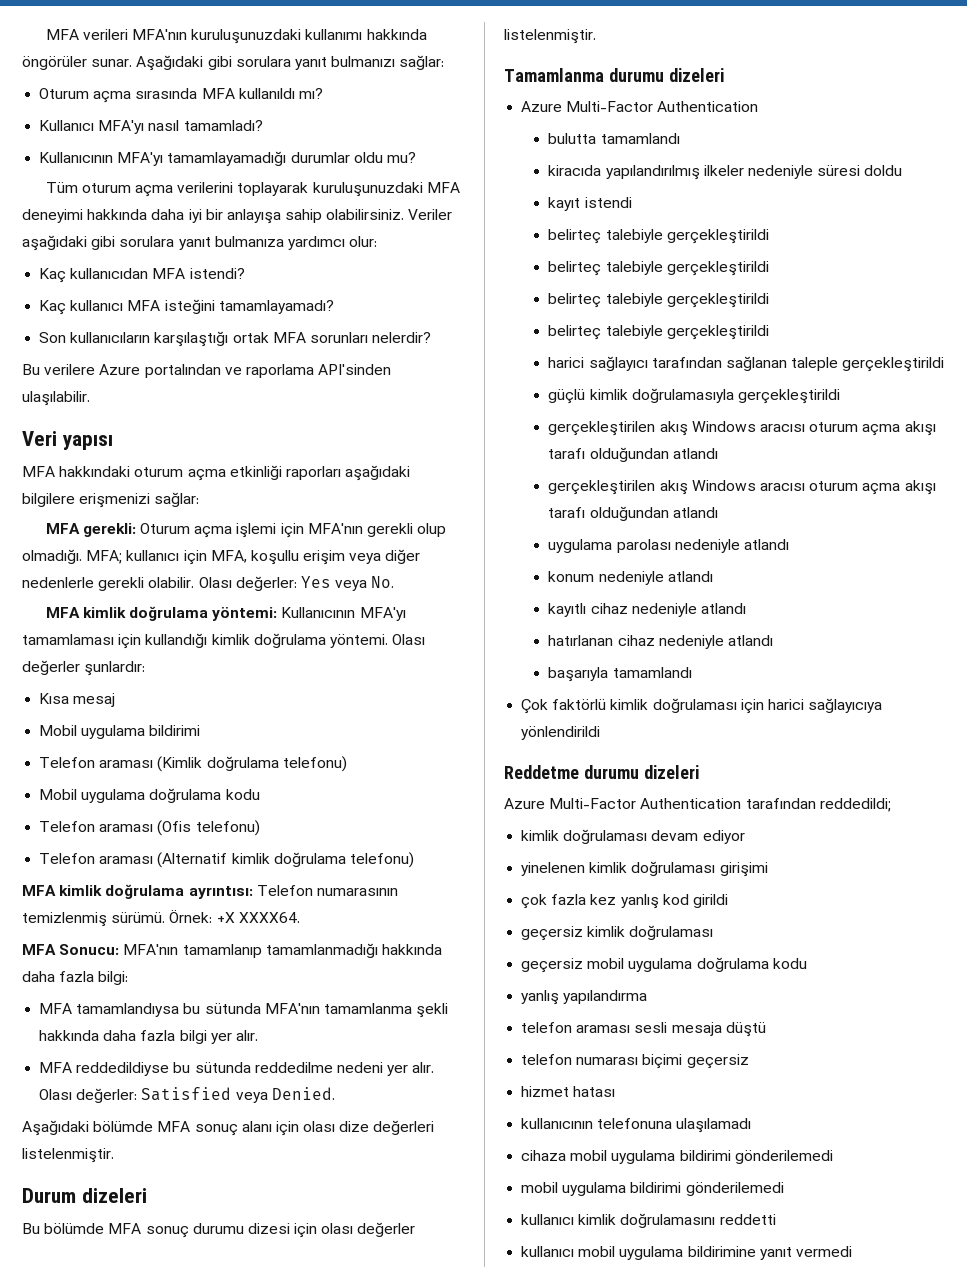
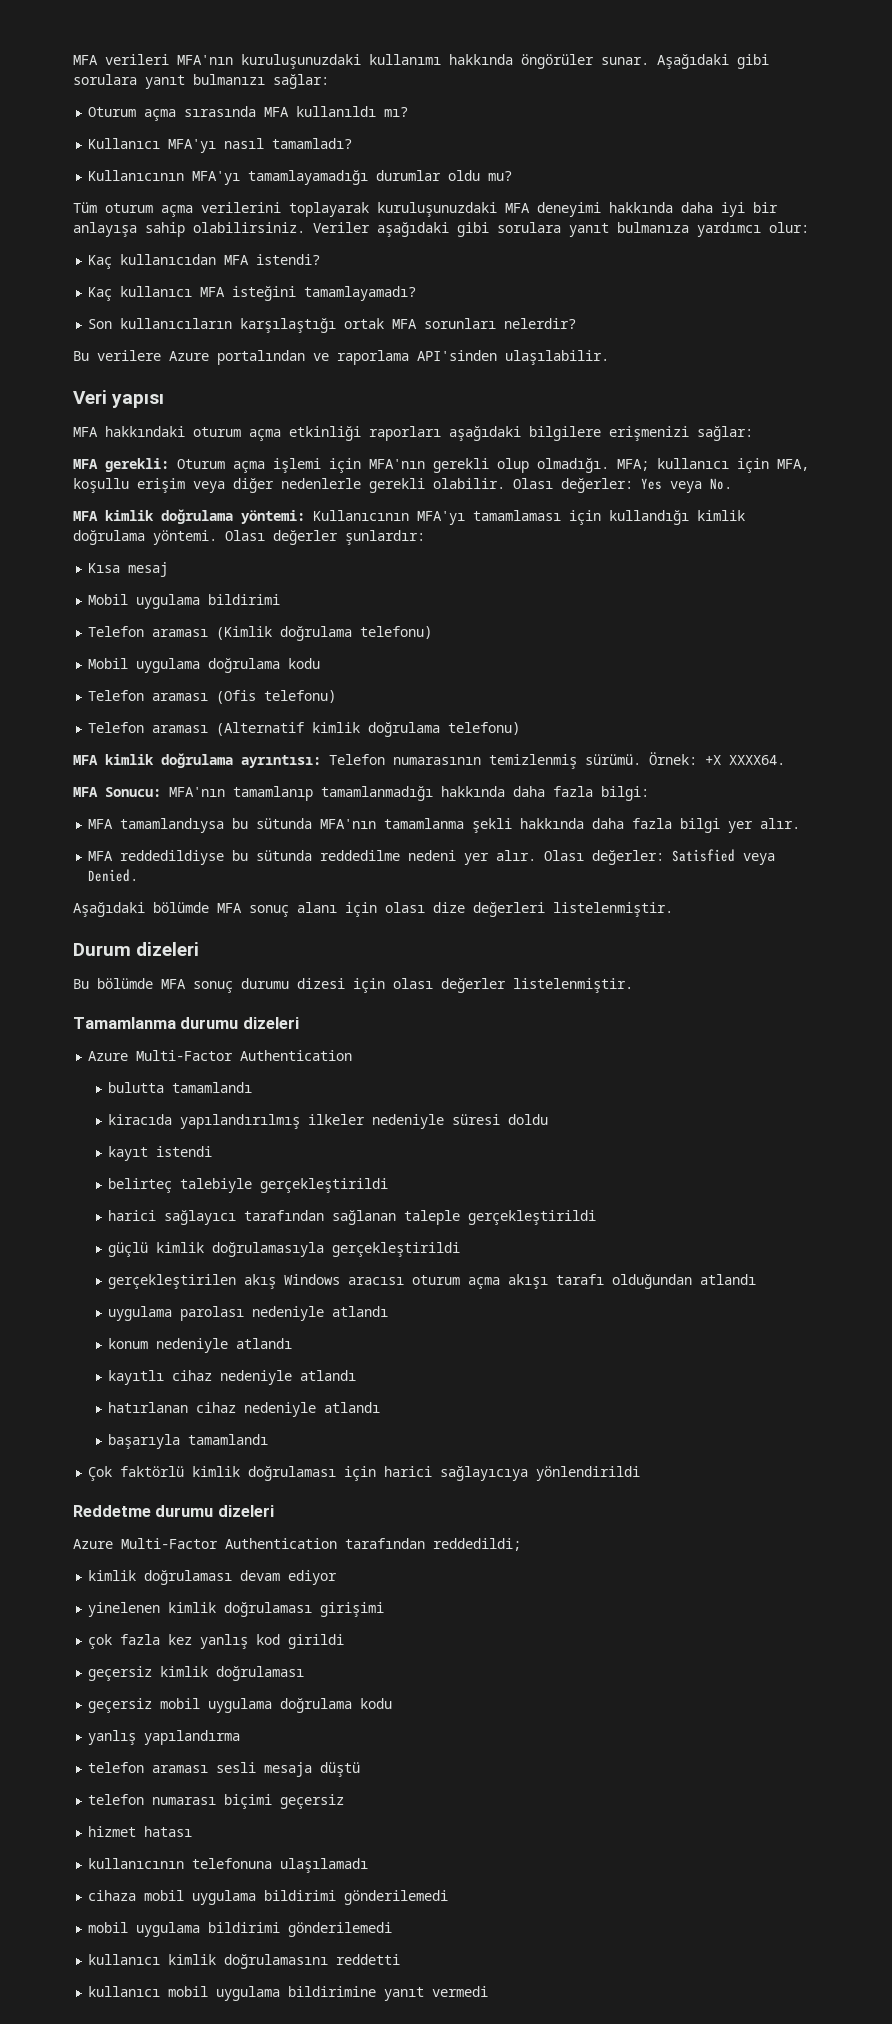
[548,261,769,276] [548,293,769,308] [548,325,769,340] // belirteç talebiyle gerçekleştirildi // belirteç talebiyle gerçekleştirildi // belirteç talebiyle gerçekleştirildi -> (389, 1185) none
[548,480,936,495] [548,506,718,521] // gerçekleştirilen akış Windows aracısı oturum açma akışı tarafı olduğundan atlandı -> (757, 1279) none

